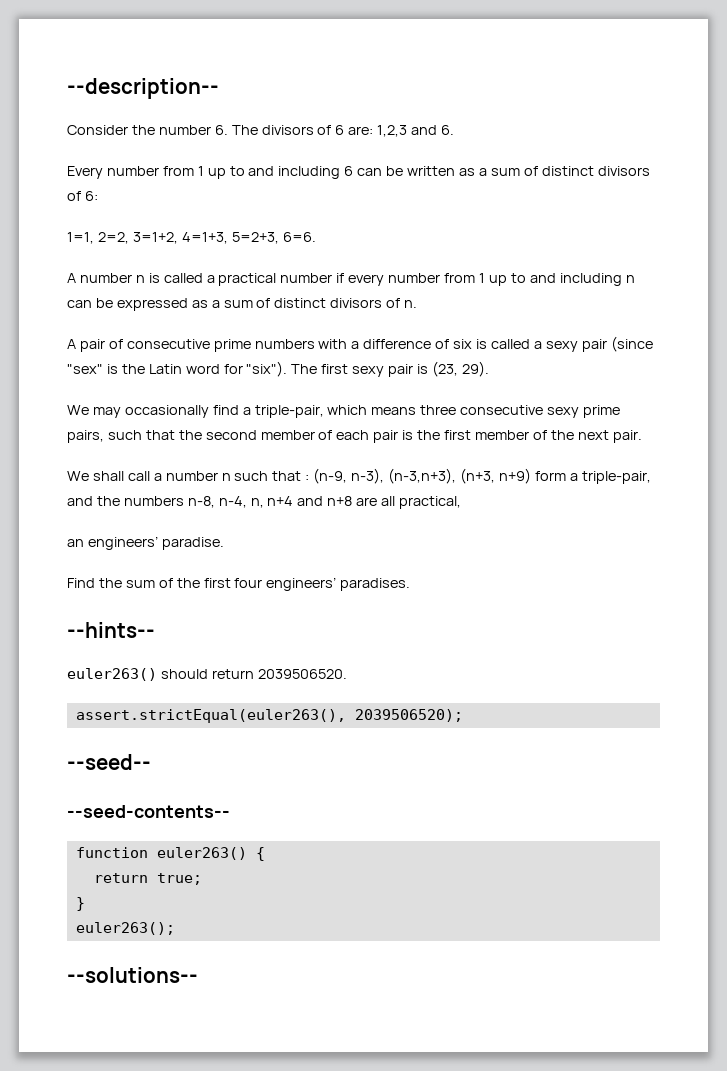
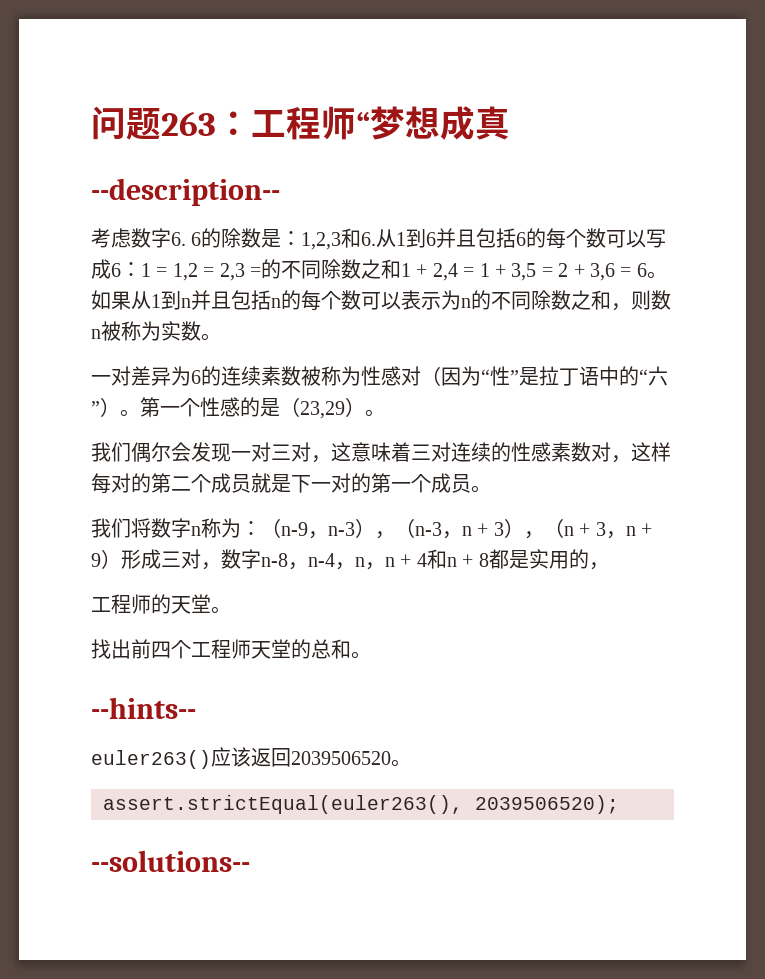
[67,78,219,99] [67,125,455,137] [67,166,650,179] [67,191,98,201] [67,232,316,244] [67,273,635,286] [67,298,418,311] [67,336,653,352] [67,361,489,377] [67,405,621,418] [67,430,642,443] [67,468,651,484] [67,496,462,509] [67,536,224,550] [67,577,411,591] --description-- // Consider the number 6. The divisors of 6 are: 1,2,3 and 6. // Every number from 1 up to and including 6 can be written as a sum of distinct divisors of 6: // 1=1, 2=2, 3=1+2, 4=1+3, 5=2+3, 6=6. // A number n is called a practical number if every number from 1 up to and including n can be expressed as a sum of distinct divisors of n. // A pair of consecutive prime numbers with a difference of six is called a sexy pair (since "sex" is the Latin word for "six"). The first sexy pair is (23, 29). // We may occasionally find a triple-pair, which means three consecutive sexy prime pairs, such that the second member of each pair is the first member of the next pair. // We shall call a number n such that : (n-9, n-3), (n-3,n+3), (n+3, n+9) form a triple-pair, and the numbers n-8, n-4, n, n+4 and n+8 are all practical, // an engineers’ paradise. // Find the sum of the first four engineers’ paradises. -> [91,106,510,140] [91,178,280,206] [91,228,667,250] [91,259,667,281] [91,290,671,311] [91,321,221,341] [91,366,668,386] [91,397,385,419] [91,442,671,463] [91,473,491,494] [91,518,652,539] [91,549,609,570] [91,594,231,614] [91,639,371,659] 问题263：工程师“梦想成真 // --description-- // 考虑数字6. 6的除数是：1,2,3和6.从1到6并且包括6的每个数可以写成6：1 = 1,2 = 2,3 =的不同除数之和1 + 2,4 = 1 + 3,5 = 2 + 3,6 = 6。如果从1到n并且包括n的每个数可以表示为n的不同除数之和，则数n被称为实数。 // 一对差异为6的连续素数被称为性感对（因为“性”是拉丁语中的“六”）。第一个性感的是（23,29）。 // 我们偶尔会发现一对三对，这意味着三对连续的性感素数对，这样每对的第二个成员就是下一对的第一个成员。 // 我们将数字n称为：（n-9，n-3），（n-3，n + 3），（n + 3，n + 9）形成三对，数字n-8，n-4，n，n + 4和n + 8都是实用的， // 工程师的天堂。 // 找出前四个工程师天堂的总和。
[160,669,347,679] should return 2039506520. -> [211,747,411,767] 应该返回2039506520。
[67,754,151,770] [67,805,230,818] [75,847,265,861] [93,873,202,885] [75,897,85,911] [75,922,175,935] // --seed-- // --seed-contents-- // function euler263() { // return true; // } // euler263(); -> (619, 804) none

